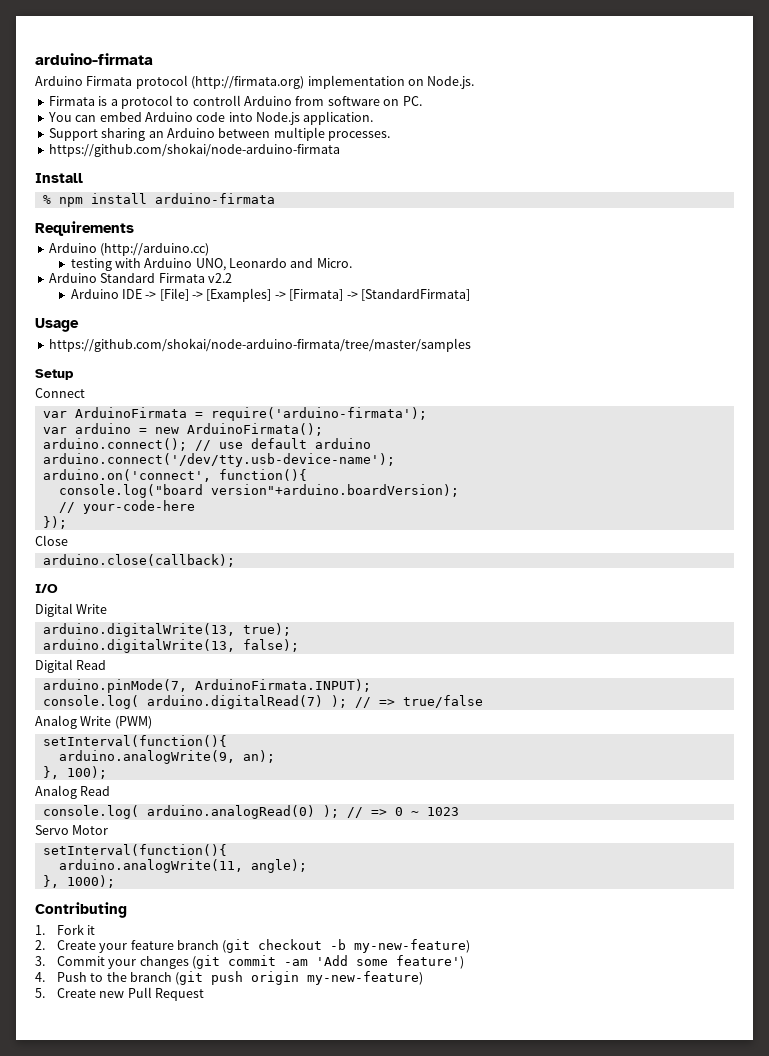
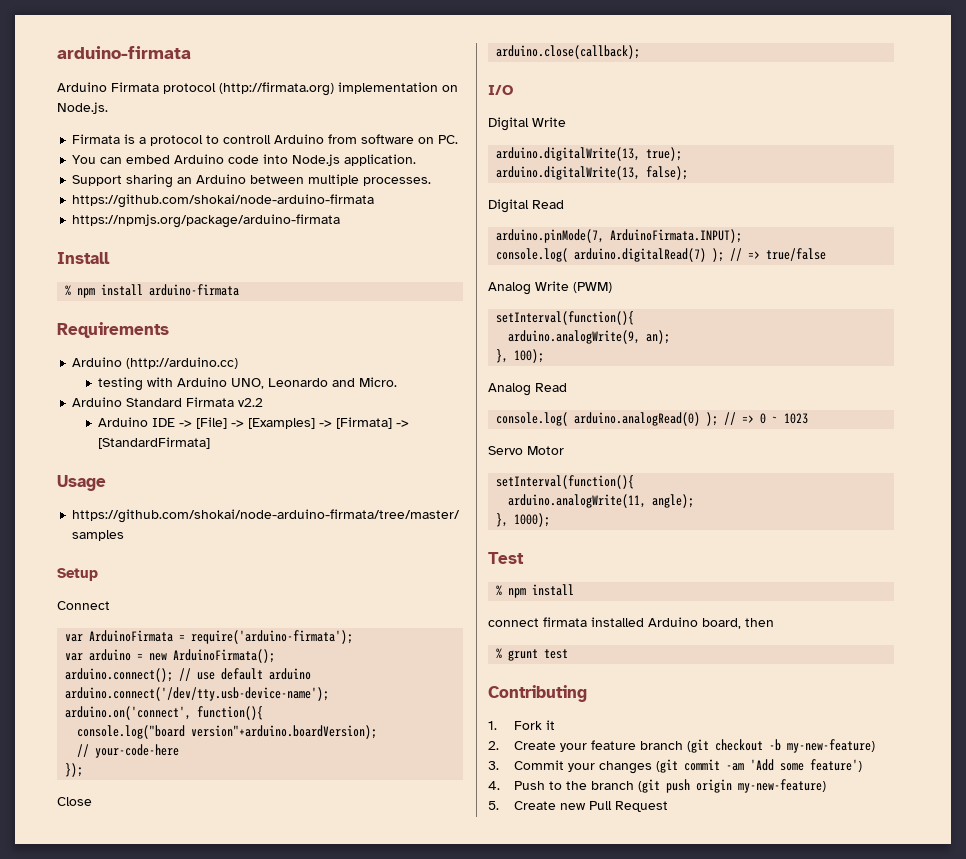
(340, 150) none -> [72,214,341,228] // https://npmjs.org/package/arduino-firmata
(115, 881) none -> [488,552,524,564] [496,584,575,598] [488,617,774,629] [496,648,569,661] // Test // % npm install // connect firmata installed Arduino board, then // % grunt test

